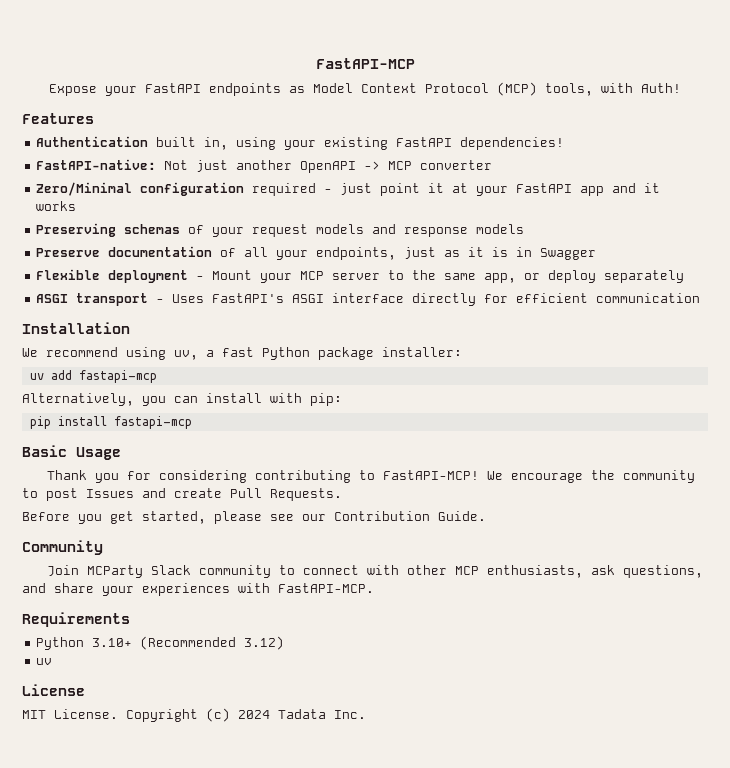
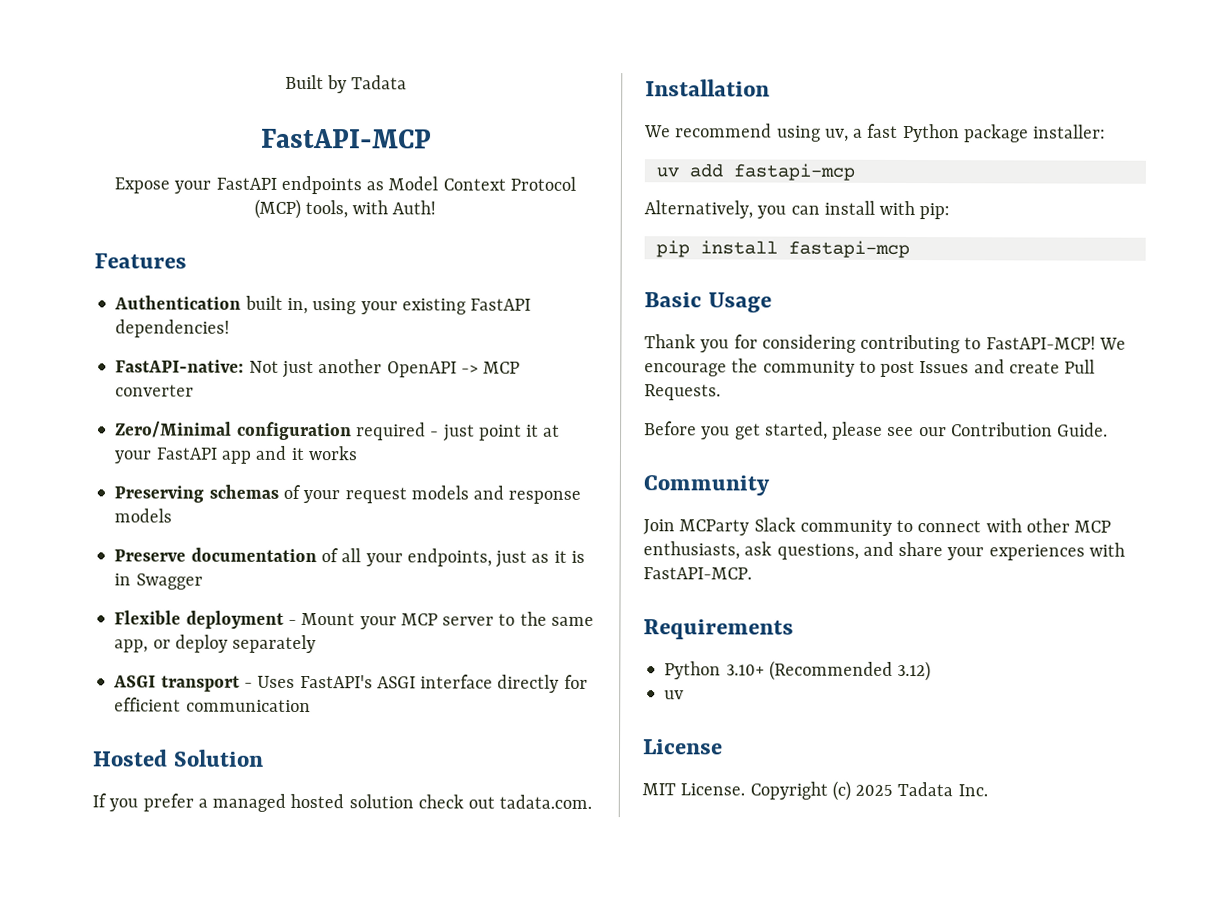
(315, 63) none -> [284,74,408,94] Built by Tadata //
(701, 298) none -> [92,749,265,767] [92,793,593,812] // Hosted Solution // If you prefer a managed hosted solution check out tadata.com.
[238,710,270,719] 2024 -> [855,784,894,796] 2025

